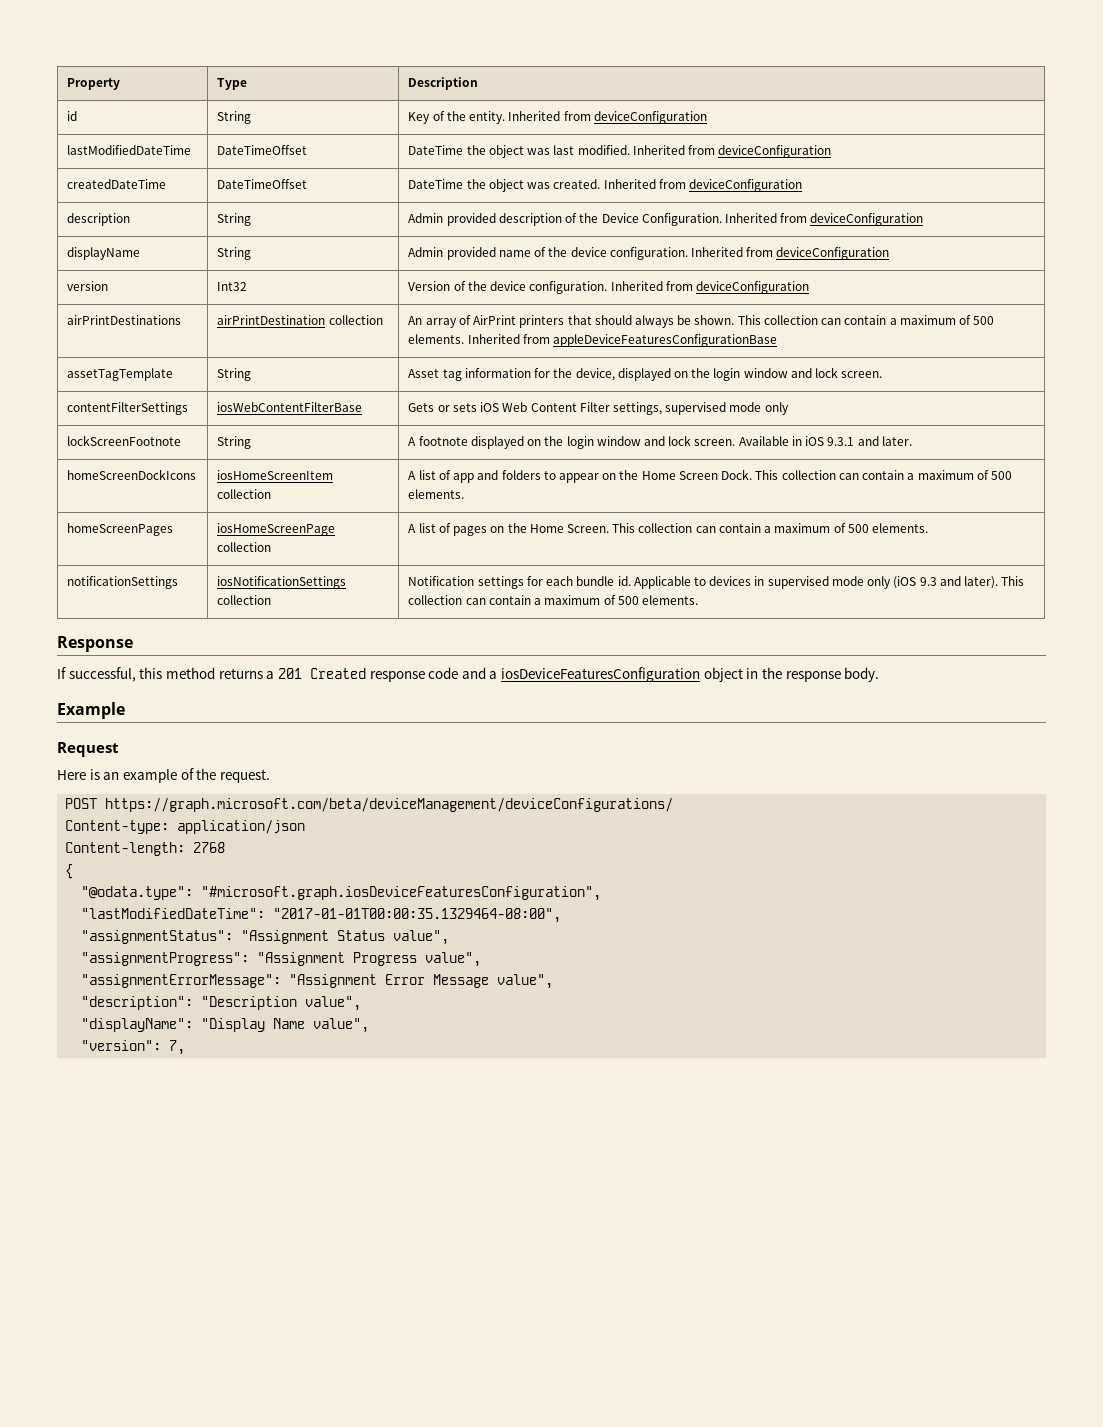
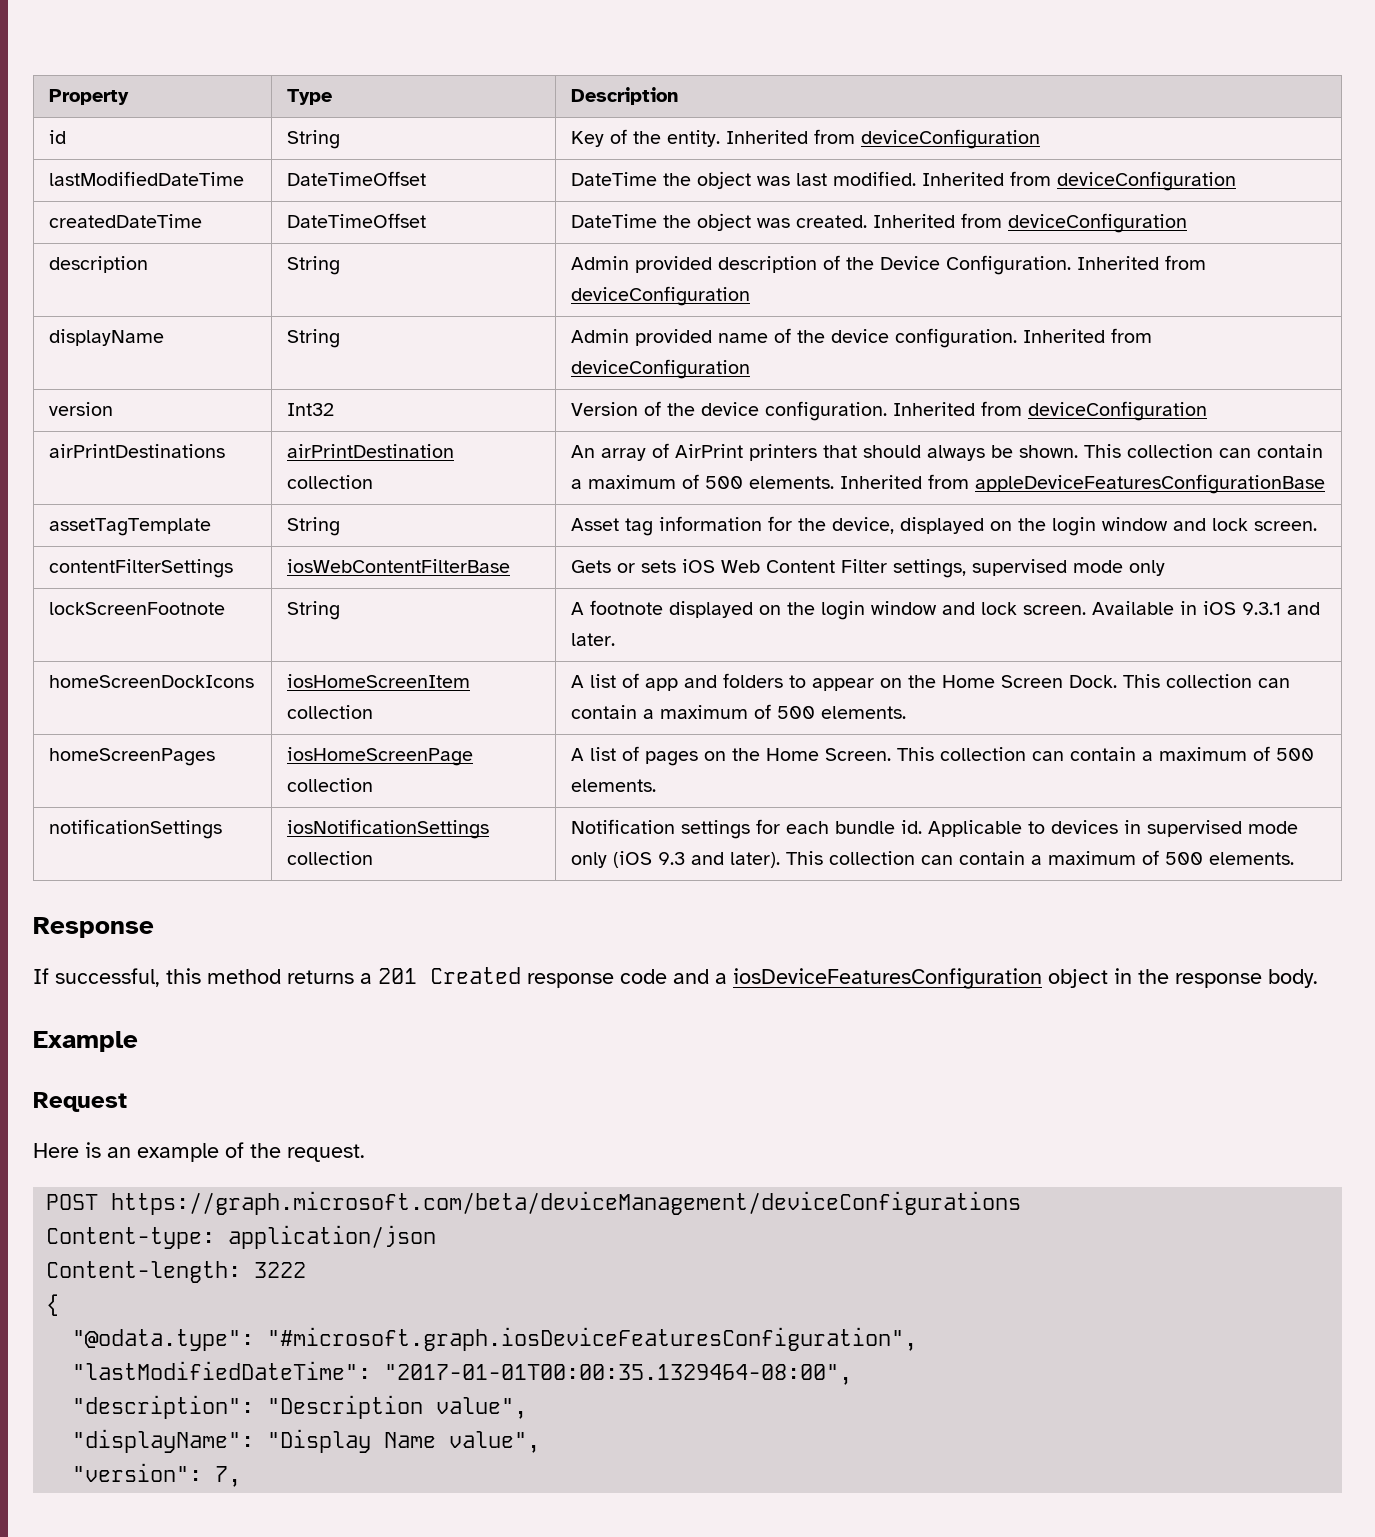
[105,798,674,812] https://graph.microsoft.com/beta/deviceManagement/deviceConfigurations/ -> [111,1191,1022,1215] https://graph.microsoft.com/beta/deviceManagement/deviceConfigurations
[193,842,226,853] 2768 -> [254,1262,307,1278] 3222
[81,930,450,945] [81,952,482,967] [81,974,554,989] // "assignmentStatus": "Assignment Status value", // "assignmentProgress": "Assignment Progress value", // "assignmentErrorMessage": "Assignment Error Message value", -> (853, 1374) none

